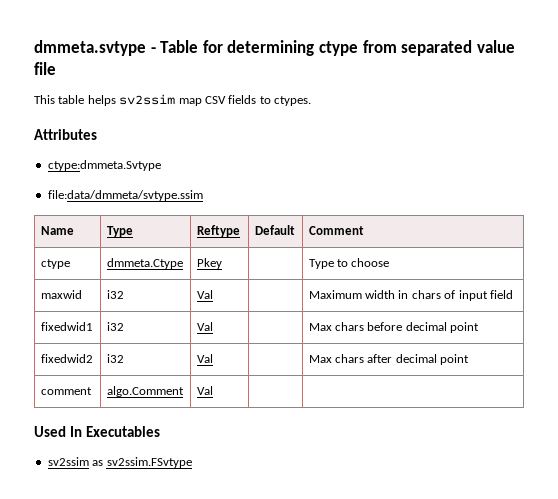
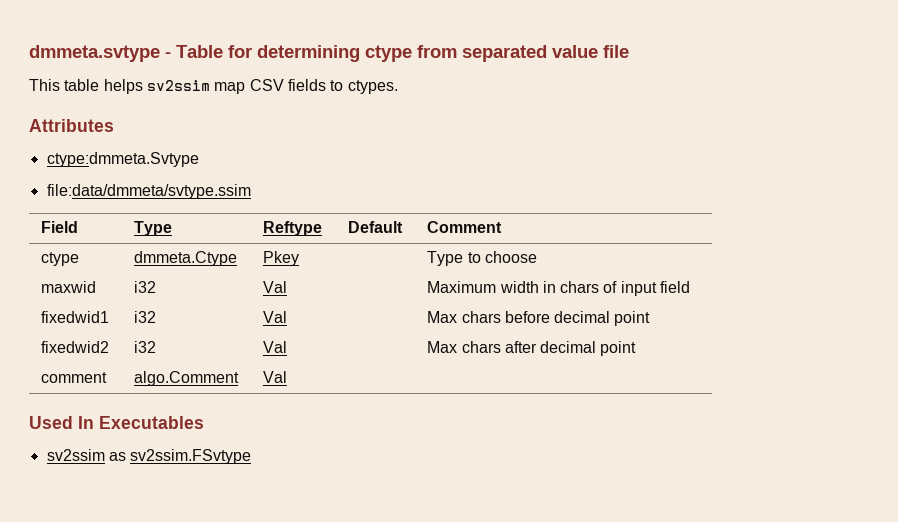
[40,226,74,235] Name -> [41,221,79,233] Field

